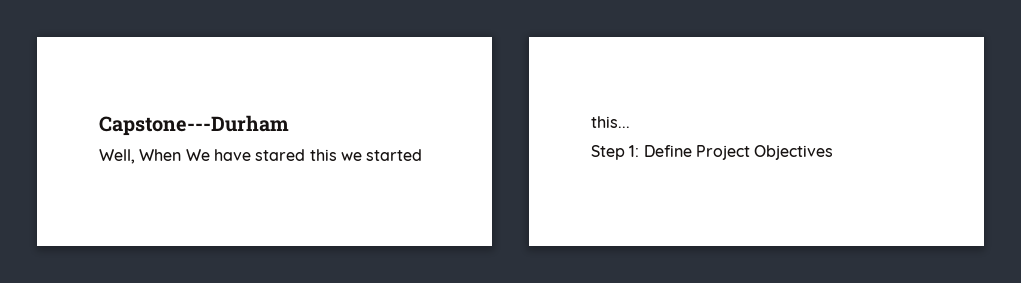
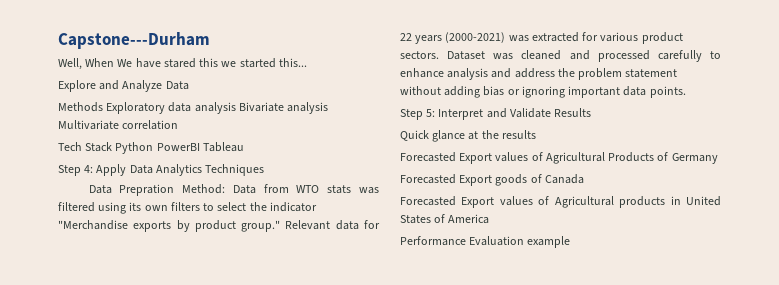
[591,145,834,160] Step 1: Define Project Objectives -> [58,80,189,92] [58,102,329,114] [58,120,179,130] [58,142,244,154] [58,164,265,176] [88,184,379,196] [58,202,317,214] [58,220,380,232] [400,32,683,44] [400,50,721,62] [400,68,678,80] [400,86,686,98] [400,108,592,120] [400,130,536,142] [400,152,718,164] [400,174,584,186] [400,196,721,208] [400,214,490,224] [400,236,571,248] Explore and Analyze Data // Methods Exploratory data analysis Bivariate analysis Multivariate correlation // Tech Stack Python PowerBI Tableau // Step 4: Apply Data Analytics Techniques // Data Prepration Method: Data from WTO stats was filtered using its own filters to select the indicator "Merchandise exports by product group." Relevant data for 22 years (2000-2021) was extracted for various product sectors. Dataset was cleaned and processed carefully to enhance analysis and address the problem statement without adding bias or ignoring important data points. // Step 5: Interpret and Validate Results // Quick glance at the results // Forecasted Export values of Agricultural Products of Germany // Forecasted Export goods of Canada // Forecasted Export values of Agricultural products in United States of America // Performance Evaluation example

